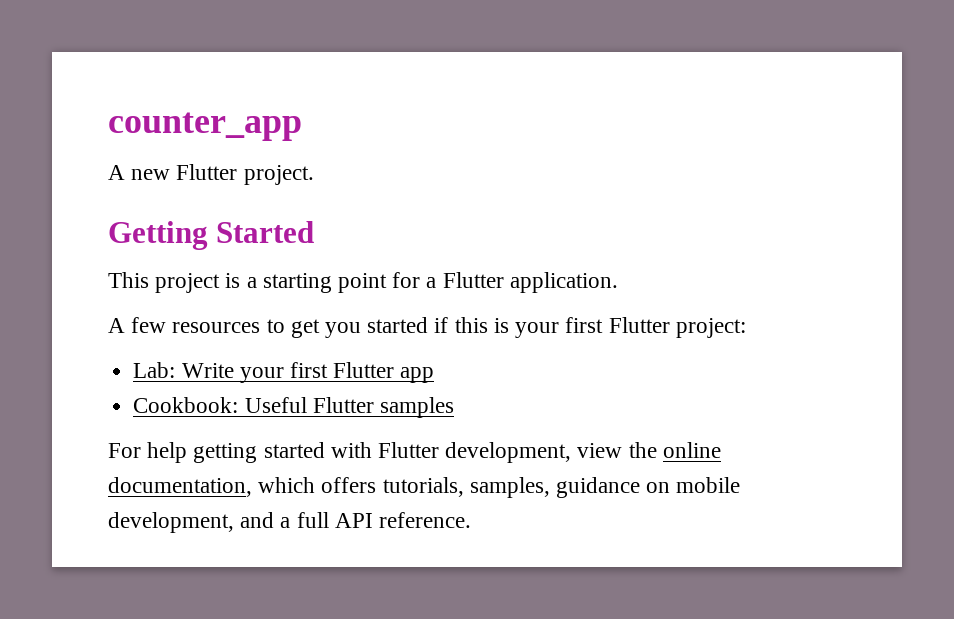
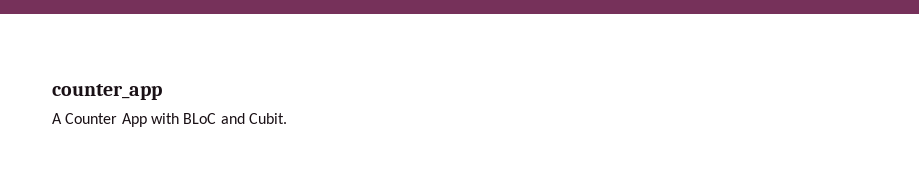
[131,164,314,185] [108,221,315,250] [108,272,618,293] [108,317,746,338] [133,362,435,383] [133,397,454,418] [108,442,721,463] [108,477,741,498] [108,512,472,533] new Flutter project. // Getting Started // This project is a starting point for a Flutter application. // A few resources to get you started if this is your first Flutter project: // Lab: Write your first Flutter app // Cookbook: Useful Flutter samples // For help getting started with Flutter development, view the online documentation, which offers tutorials, samples, guidance on mobile development, and a full API reference. -> [65,113,287,127] Counter App with BLoC and Cubit.

